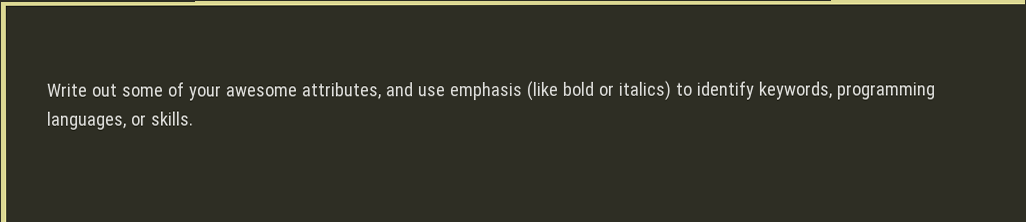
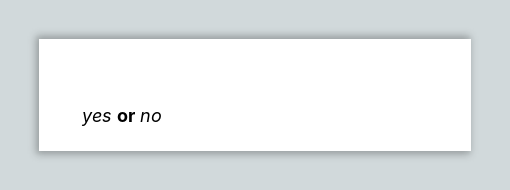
[46,80,935,101] [47,111,194,130] Write out some of your awesome attributes, and use emphasis (like bold or italics) to identify keywords, programming languages, or skills. -> [81,112,162,126] yes or no

